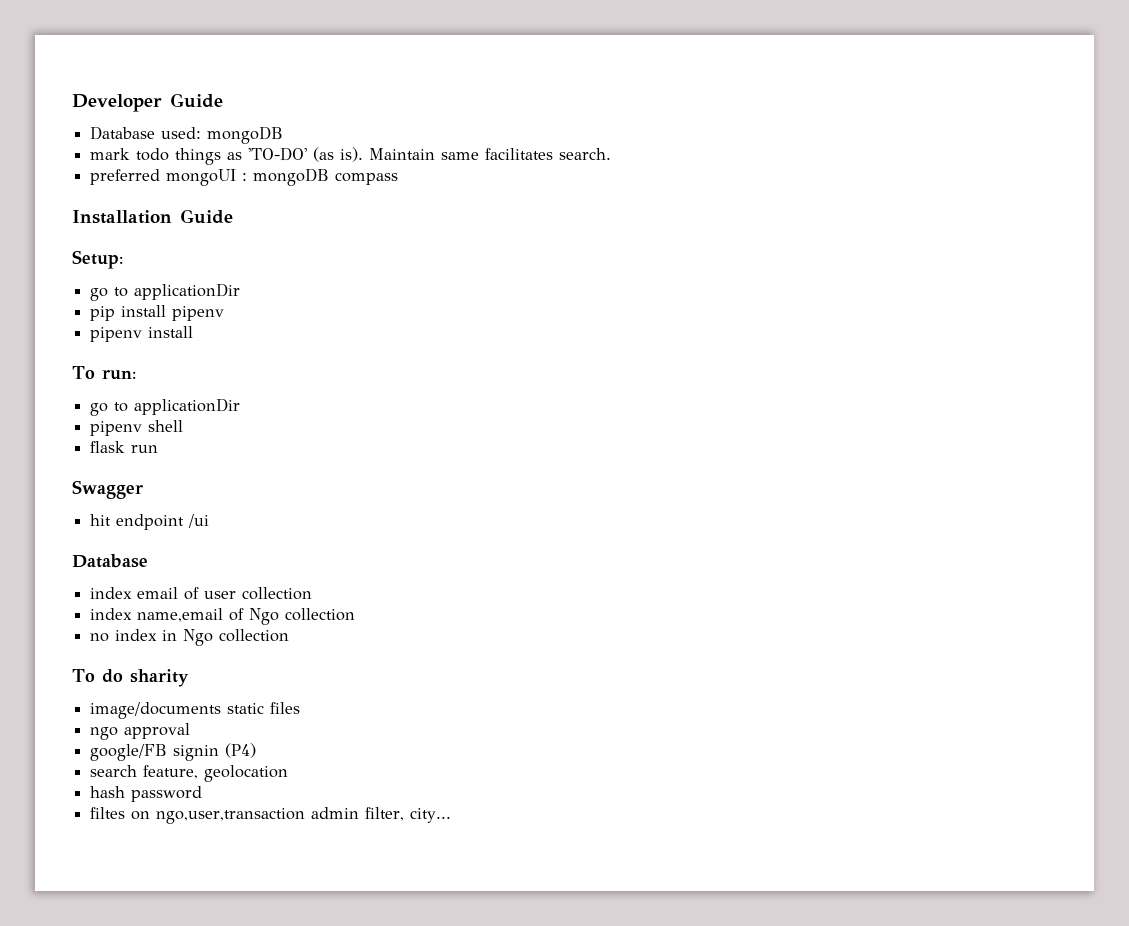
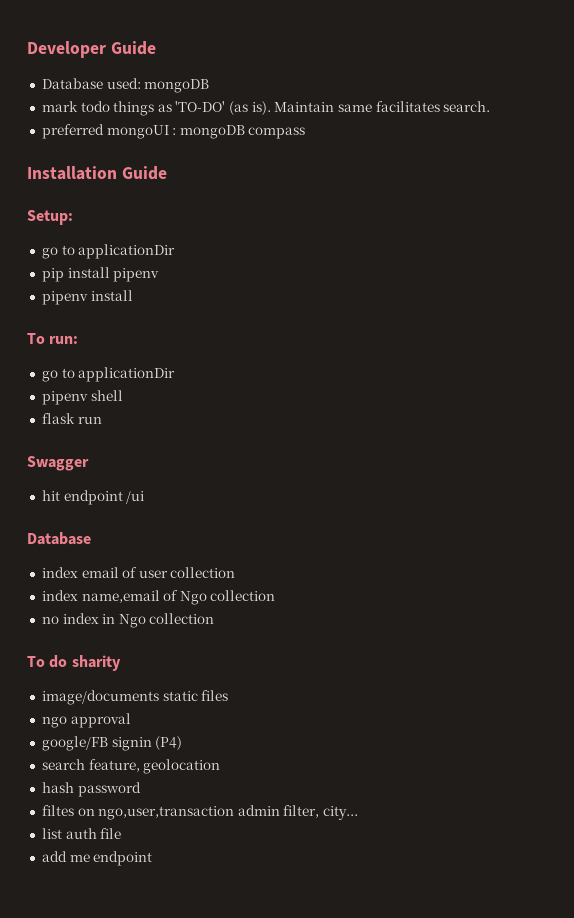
(452, 815) none -> [41,828,122,839] [41,851,153,866] // list auth file // add me endpoint

